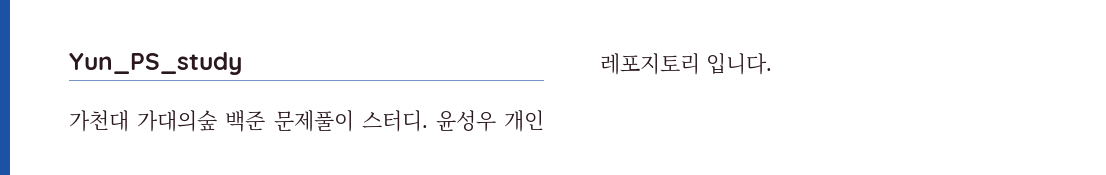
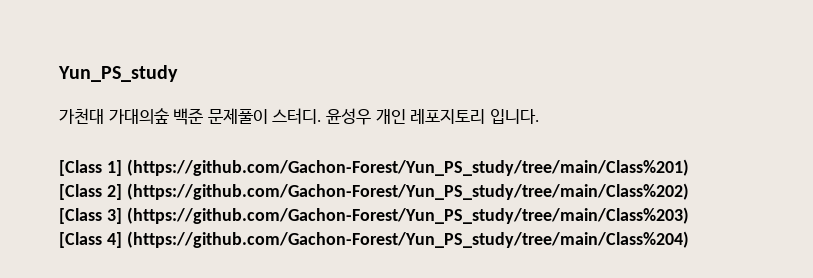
(772, 64) none -> [59,159,689,176] [59,183,689,200] [59,207,689,224] [59,231,689,248] // [Class 1] (https://github.com/Gachon-Forest/Yun_PS_study/tree/main/Class%201) [Class 2] (https://github.com/Gachon-Forest/Yun_PS_study/tree/main/Class%202) [Class 3] (https://github.com/Gachon-Forest/Yun_PS_study/tree/main/Class%203) [Class 4] (https://github.com/Gachon-Forest/Yun_PS_study/tree/main/Class%204)

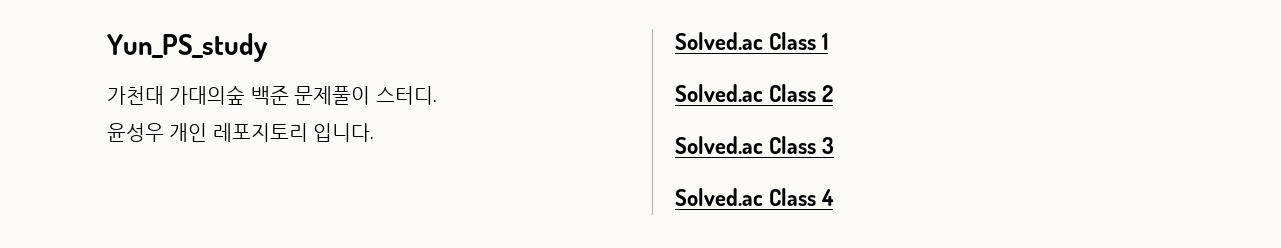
(322, 116) none -> (437, 95) //
[59,159,689,176] [59,183,689,200] [59,207,689,224] [59,231,689,248] [Class 1] (https://github.com/Gachon-Forest/Yun_PS_study/tree/main/Class%201) [Class 2] (https://github.com/Gachon-Forest/Yun_PS_study/tree/main/Class%202) [Class 3] (https://github.com/Gachon-Forest/Yun_PS_study/tree/main/Class%203) [Class 4] (https://github.com/Gachon-Forest/Yun_PS_study/tree/main/Class%204) -> [675,32,829,50] [675,84,834,102] [675,136,835,154] [675,188,835,206] Solved.ac Class 1 // Solved.ac Class 2 // Solved.ac Class 3 // Solved.ac Class 4

